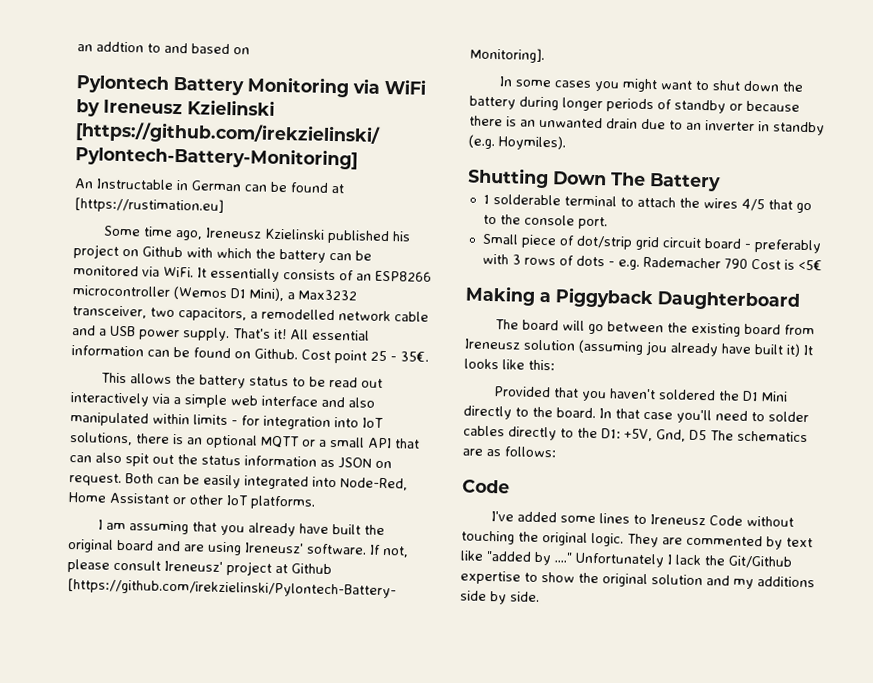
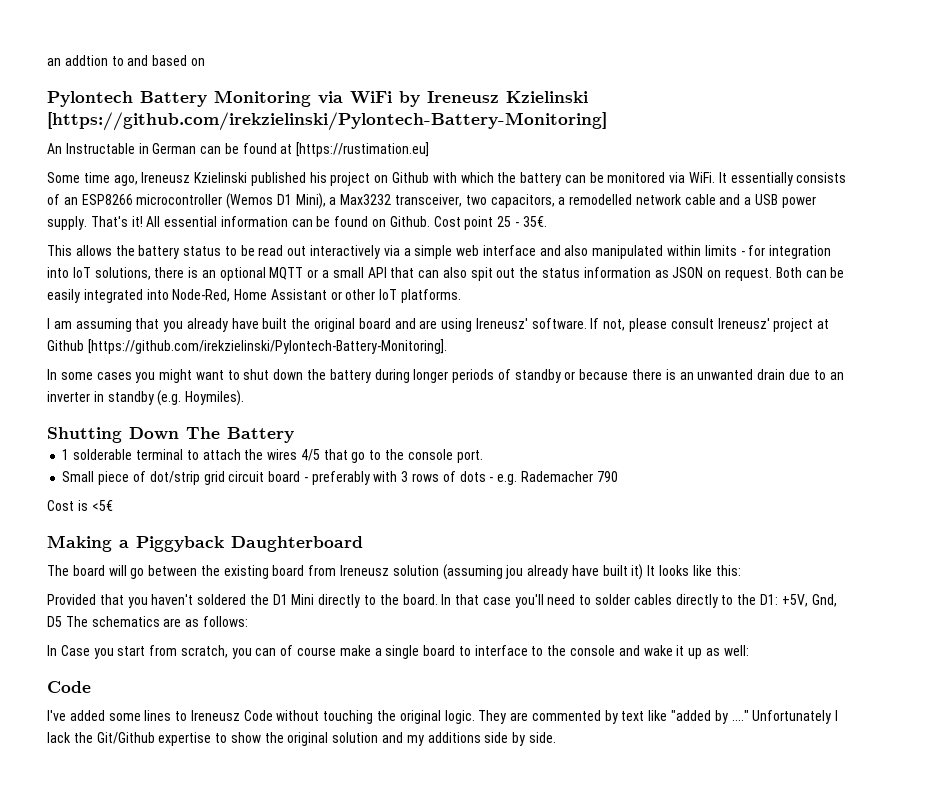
(748, 263) none -> (618, 476) //
(557, 452) none -> [47,645,749,659] // In Case you start from scratch, you can of course make a single board to interface to the console and wake it up as well:

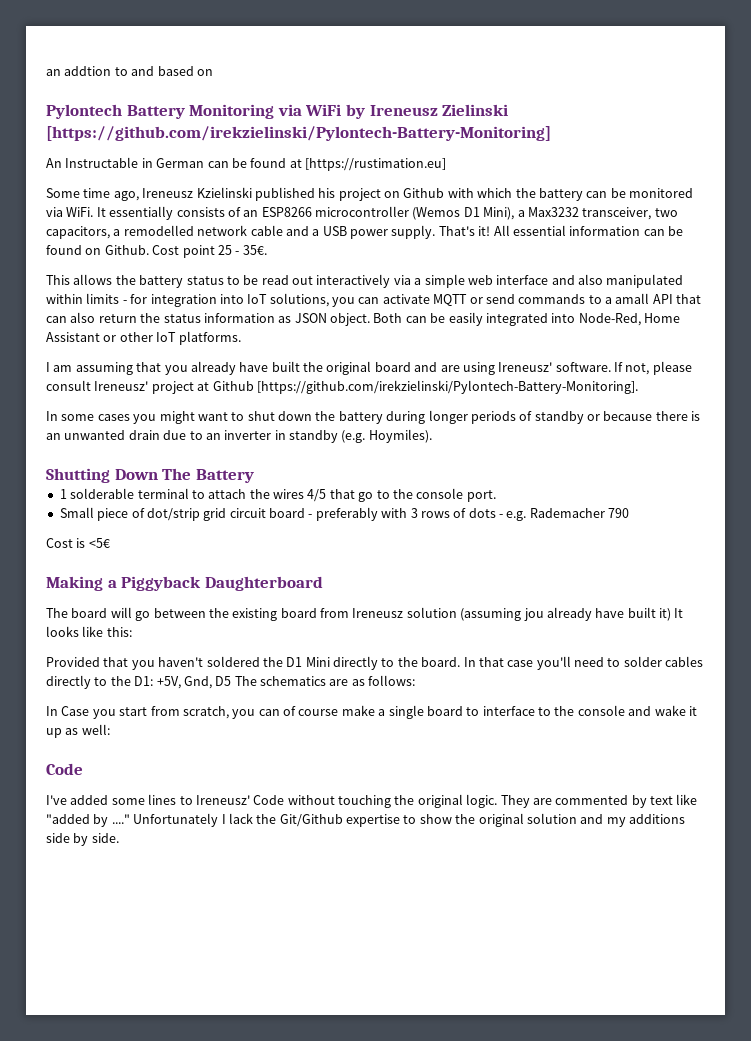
[506,91,588,103] Kzielinski -> [442,104,509,116] Zielinski
[154,267,364,281] there is an optional MQTT or a small -> [332,293,650,307] you can activate MQTT or send commands to a amall
[470,267,516,281] spit out -> [98,314,137,323] return
[707,268,772,281] on request. -> [330,313,370,326] object.
[190,710,240,721] Ireneusz -> [195,795,250,805] Ireneusz'

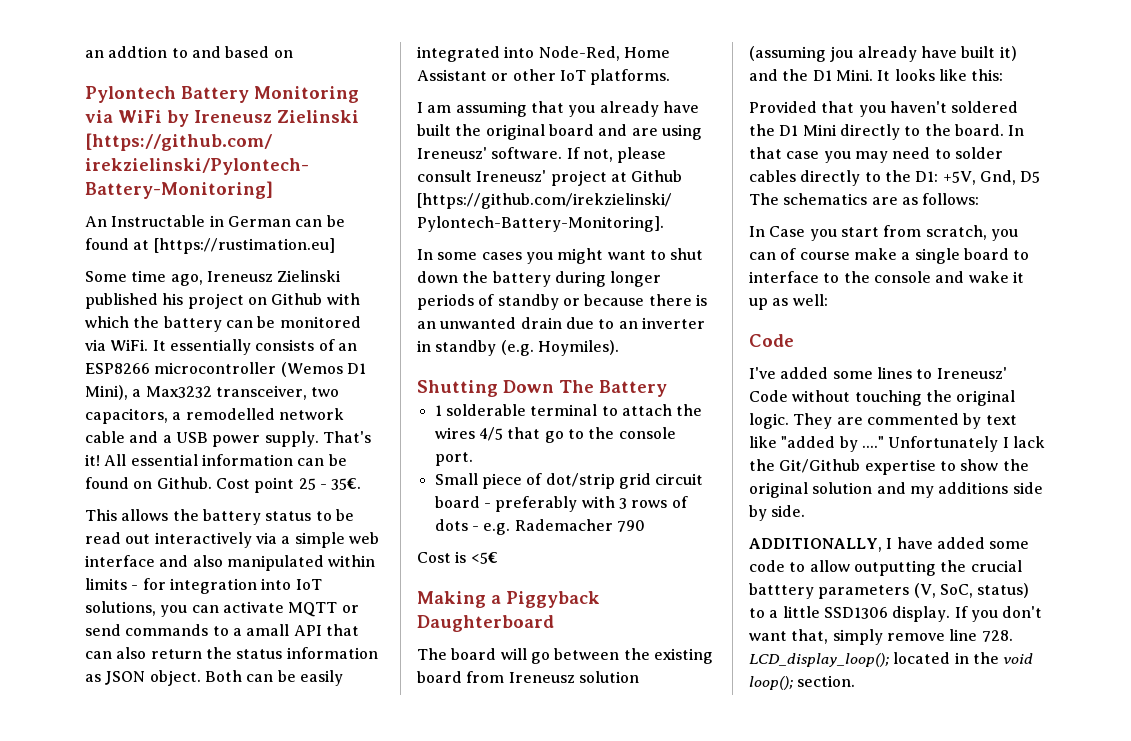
[196,187,252,198] Kzielinski -> [277,270,342,282] Zielinski
(671, 614) none -> [749,69,873,81] and the D1 Mini.
[536,656,571,670] you'll -> [823,151,888,163] you may
(119, 838) none -> [749,537,1030,552] [749,560,1022,576] [749,583,1030,599] [749,606,1043,622] [749,629,1013,645] [749,652,1034,667] [749,675,856,690] // ADDITIONALLY, I have added some code to allow outputting the crucial batttery parameters (V, SoC, status) to a little SSD1306 display. If you don't want that, simply remove line 728. LCD_display_loop(); located in the void loop(); section.

